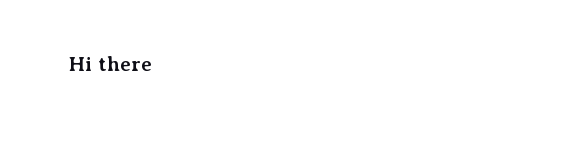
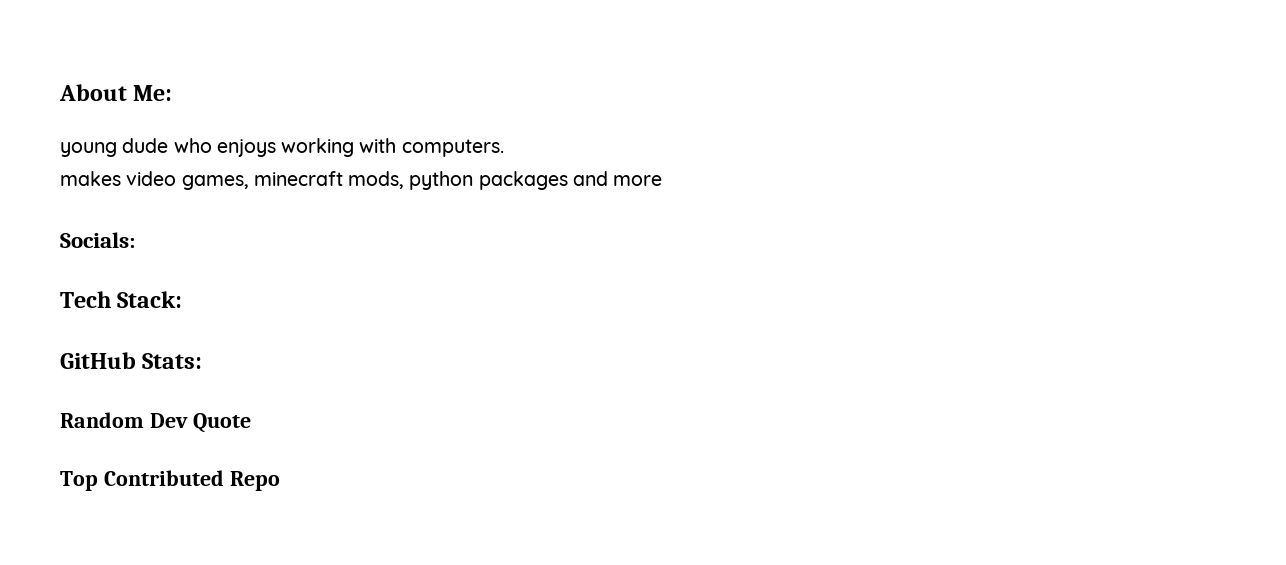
[69,56,152,71] Hi there -> [59,84,173,101] [60,138,504,157] [60,171,663,190] [60,232,135,248] [60,291,183,308] [60,352,203,369] [60,412,251,433] [60,470,280,491] About Me: // young dude who enjoys working with computers. // makes video games, minecraft mods, python packages and more // Socials: // Tech Stack: // GitHub Stats: // Random Dev Quote // Top Contributed Repo

